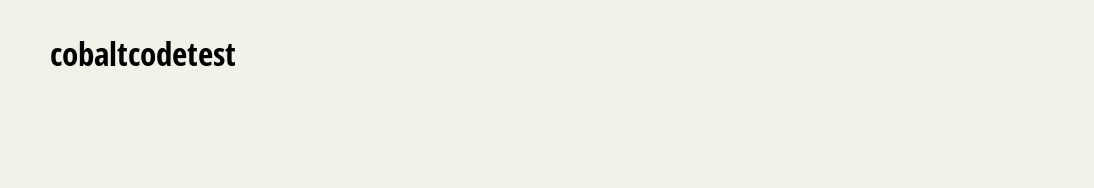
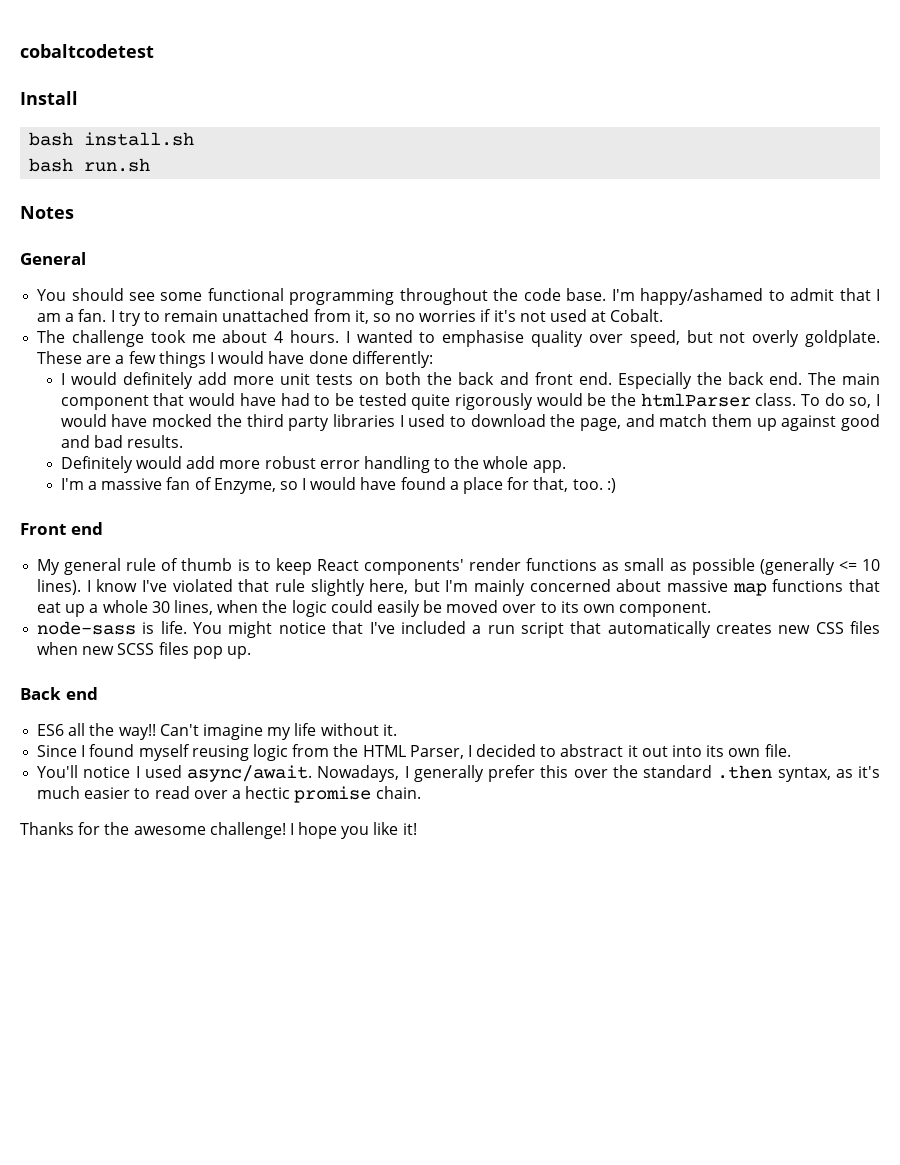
(236, 53) none -> [20,91,78,105] [29,132,195,146] [29,158,151,172] [20,206,74,219] [20,252,86,265] [37,288,881,305] [37,309,664,326] [37,330,881,347] [37,351,433,368] [60,372,880,389] [60,393,880,410] [60,414,881,431] [60,435,184,448] [60,456,566,473] [60,477,616,494] [20,522,103,535] [37,558,881,575] [37,579,880,596] [37,600,712,617] [37,621,881,638] [37,642,251,659] [20,687,98,700] [37,723,397,740] [37,744,791,761] [37,765,881,782] [37,786,421,803] [20,822,417,839] // Install // bash install.sh // bash run.sh // Notes // General // You should see some functional programming throughout the code base. I'm happy/ashamed to admit that I am a fan. I try to remain unattached from it, so no worries if it's not used at Cobalt. // The challenge took me about 4 hours. I wanted to emphasise quality over speed, but not overly goldplate. These are a few things I would have done differently: // I would definitely add more unit tests on both the back and front end. Especially the back end. The main component that would have had to be tested quite rigorously would be the htmlParser class. To do so, I would have mocked the third party libraries I used to download the page, and match them up against good and bad results. // Definitely would add more robust error handling to the whole app. // I'm a massive fan of Enzyme, so I would have found a place for that, too. :) // Front end // My general rule of thumb is to keep React components' render functions as small as possible (generally <= 10 lines). I know I've violated that rule slightly here, but I'm mainly concerned about massive map functions that eat up a whole 30 lines, when the logic could easily be moved over to its own component. // node-sass is life. You might notice that I've included a run script that automatically creates new CSS files when new SCSS files pop up. // Back end // ES6 all the way!! Can't imagine my life without it. // Since I found myself reusing logic from the HTML Parser, I decided to abstract it out into its own file. // You'll notice I used async/await. Nowadays, I generally prefer this over the standard .then syntax, as it's much easier to read over a hectic promise chain. // Thanks for the awesome challenge! I hope you like it!

